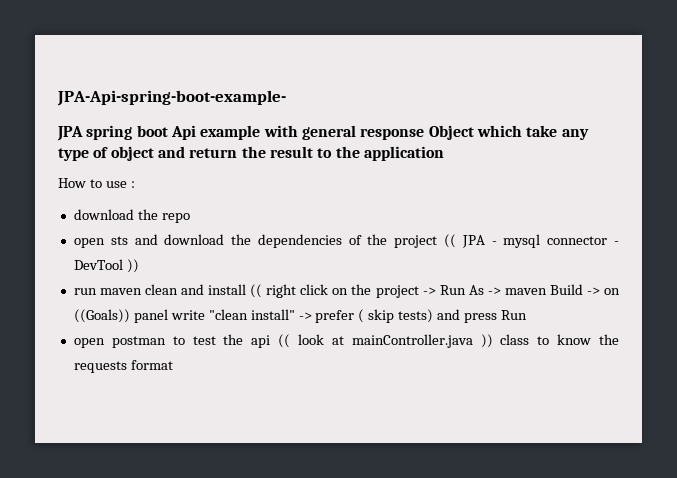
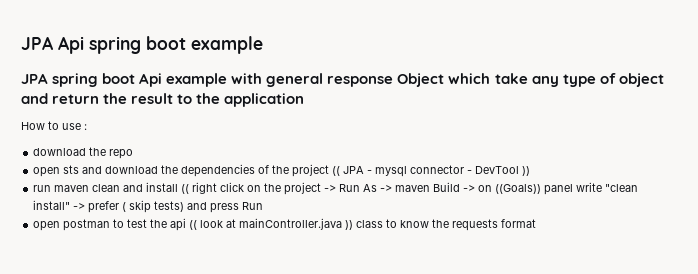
[57,90,286,106] JPA-Api-spring-boot-example- -> [21,36,263,54] JPA Api spring boot example

